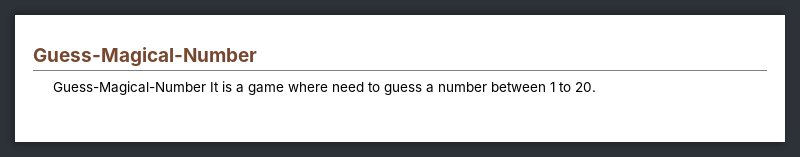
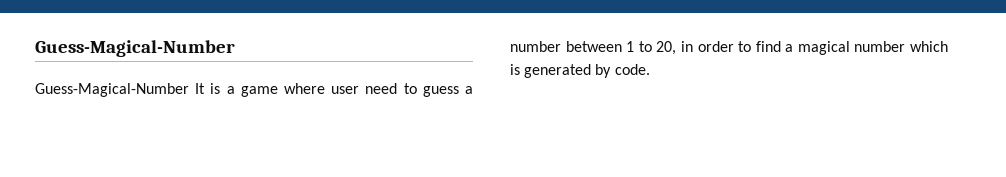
(328, 87) none -> [331,86,360,94] user
[574,82,596,92] 20. -> [656,41,948,55] [510,64,650,78] 20, in order to find a magical number which is generated by code.

